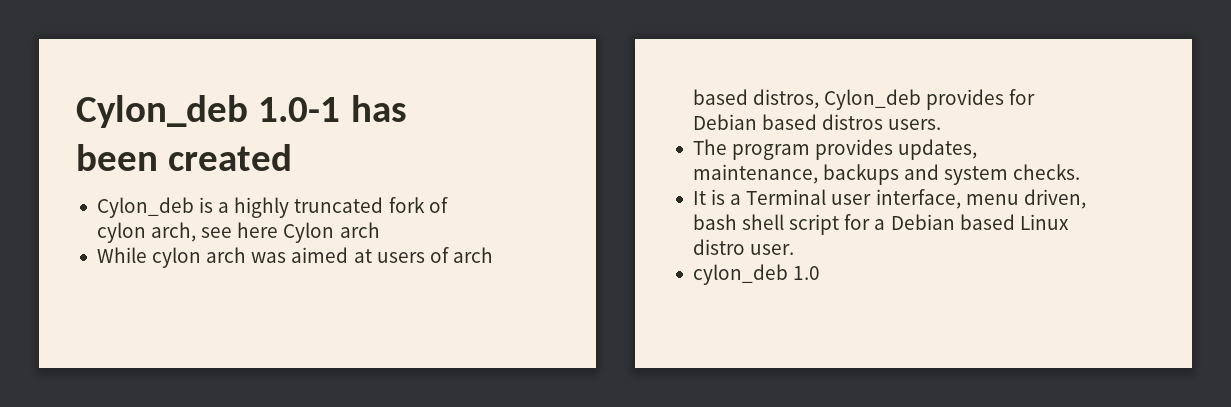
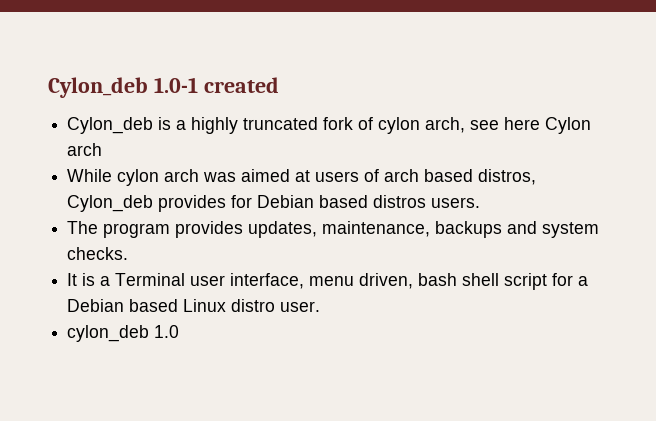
[350,95,407,122] [76,144,158,171] has been -> (198, 85) none

